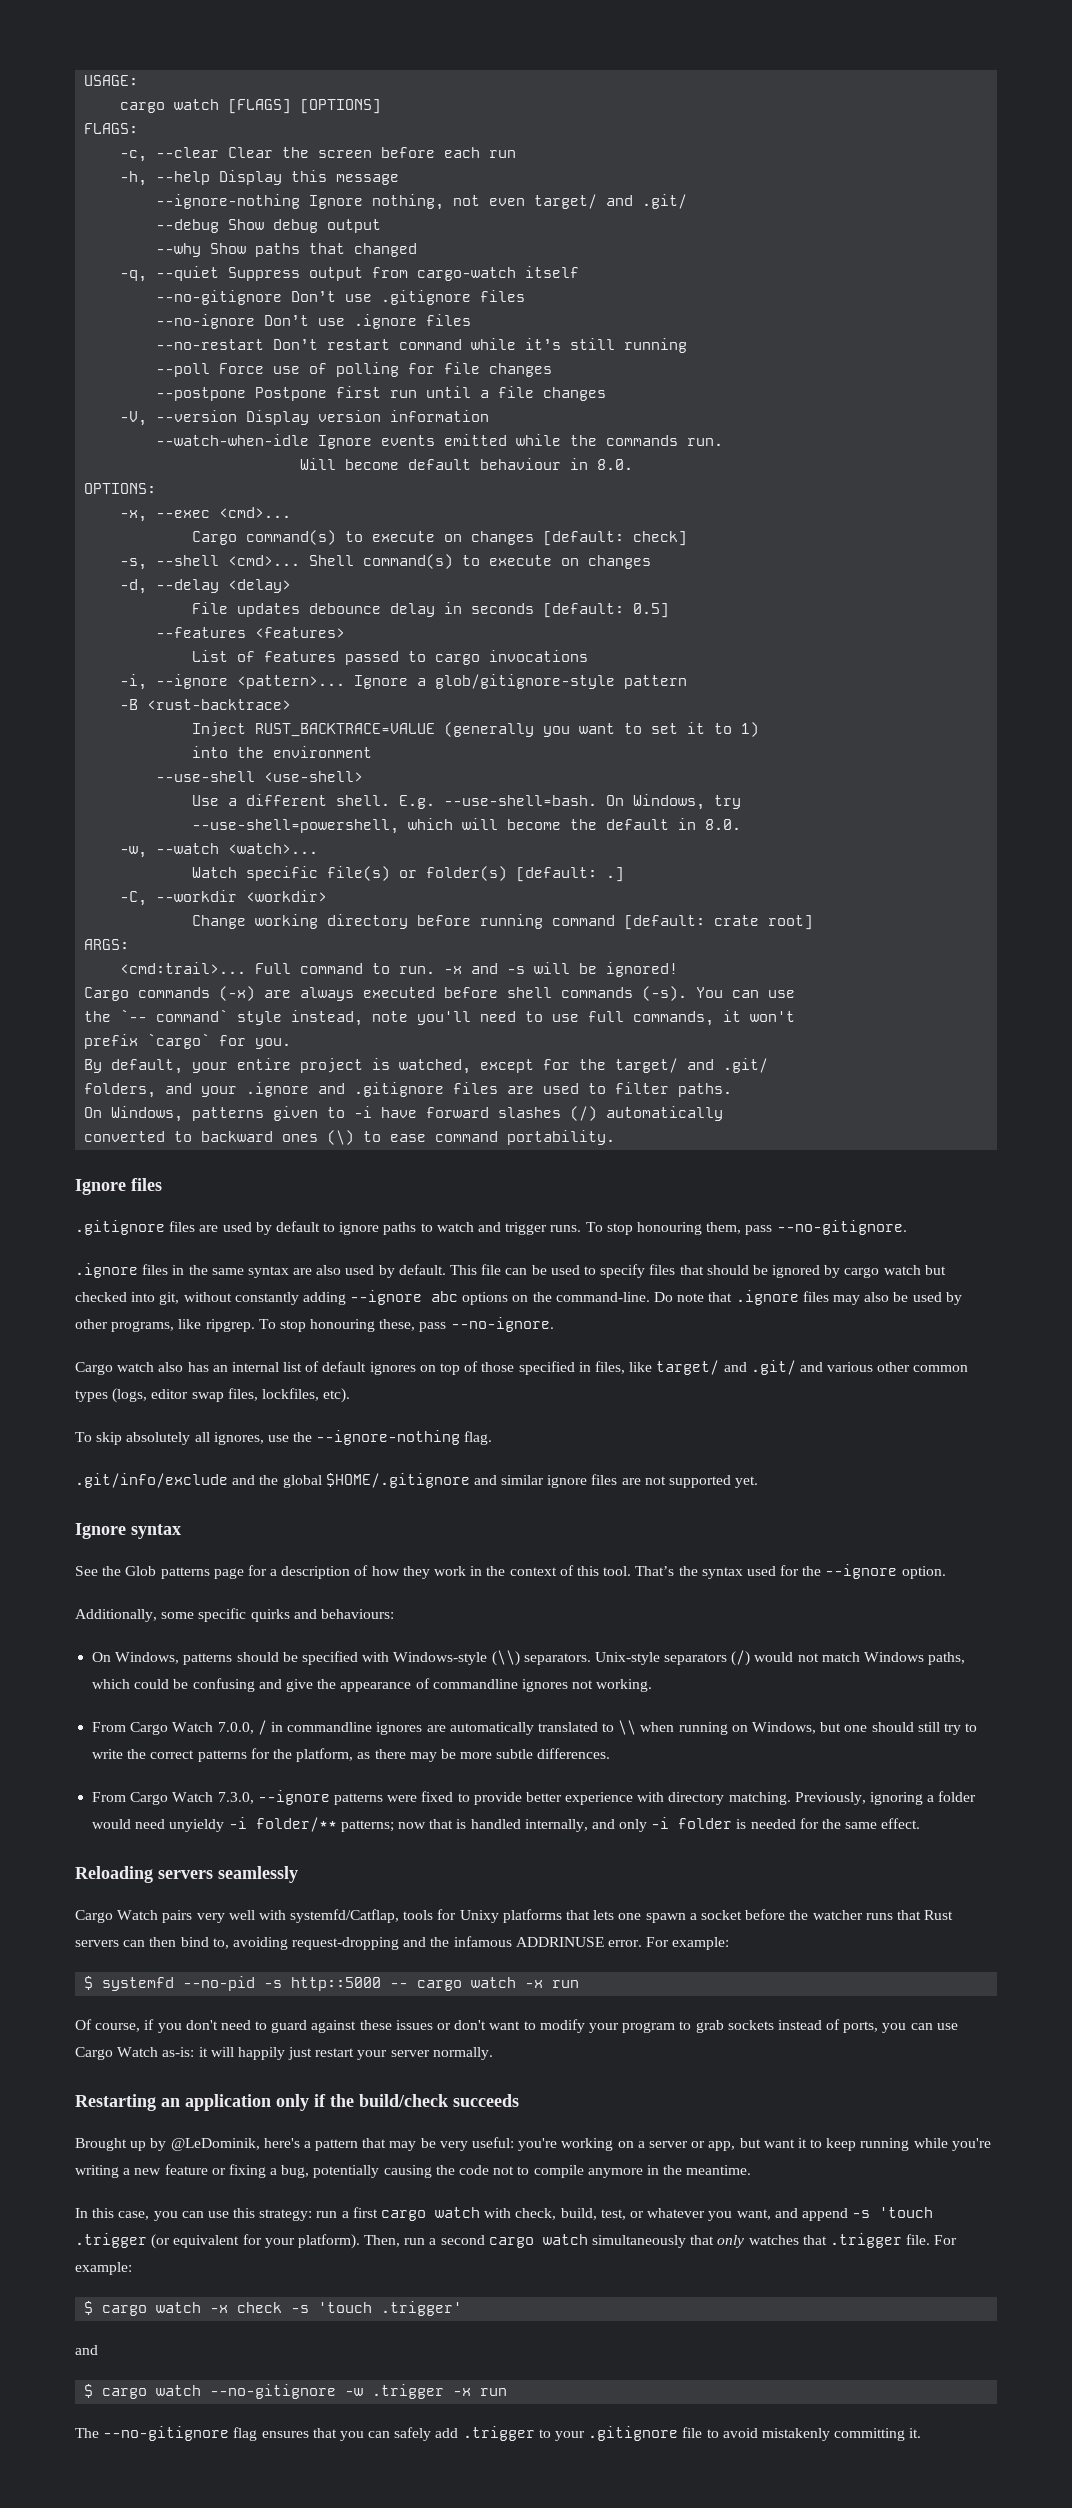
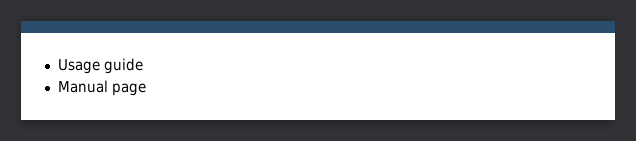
[84,75,139,86] [120,99,382,114] [84,123,139,134] [120,147,517,162] [120,170,400,186] [156,194,688,210] [156,219,382,233] [156,243,418,257] [120,266,580,282] [156,290,526,305] [156,314,472,329] [156,338,688,353] [156,362,553,377] [156,386,607,401] [120,410,490,426] [156,434,724,449] [300,458,634,470] [84,483,157,494] [120,507,292,522] [192,530,688,546] [120,554,652,570] [120,579,292,594] [192,602,670,618] [156,627,346,638] [192,650,589,665] [120,674,688,690] [120,699,292,710] [192,722,760,737] [192,746,373,758] [156,771,364,782] [192,794,742,810] [192,818,742,834] [120,843,319,858] [192,866,625,882] [120,890,328,906] [192,914,814,930] [84,939,130,950] [120,962,679,977] [84,986,796,1001] [84,1009,796,1026] [84,1033,292,1049] [84,1058,769,1074] [84,1082,733,1098] [84,1106,724,1122] [84,1130,616,1145] [75,1178,162,1195] [75,1220,907,1235] [75,1263,946,1278] [75,1290,962,1305] [75,1317,554,1332] [75,1360,969,1375] [75,1388,351,1403] [75,1430,493,1445] [75,1473,759,1488] [75,1523,181,1539] [75,1564,946,1579] [75,1608,394,1622] [92,1650,966,1666] [92,1678,653,1692] [92,1720,978,1735] [92,1748,611,1762] [92,1790,977,1805] [92,1817,921,1832] [75,1866,298,1883] [75,1909,954,1923] [75,1936,730,1950] [84,1976,580,1991] [75,2019,958,2033] [75,2047,493,2060] [75,2094,519,2111] [75,2137,991,2151] [75,2164,752,2178] [75,2207,934,2221] [75,2233,958,2249] [75,2262,132,2275] [84,2301,463,2316] [75,2345,98,2355] [84,2384,508,2399] [75,2426,922,2441] USAGE: // cargo watch [FLAGS] [OPTIONS] // FLAGS: // -c, --clear Clear the screen before each run // -h, --help Display this message // --ignore-nothing Ignore nothing, not even target/ and .git/ // --debug Show debug output // --why Show paths that changed // -q, --quiet Suppress output from cargo-watch itself // --no-gitignore Don’t use .gitignore files // --no-ignore Don’t use .ignore files // --no-restart Don’t restart command while it’s still running // --poll Force use of polling for file changes // --postpone Postpone first run until a file changes // -V, --version Display version information // --watch-when-idle Ignore events emitted while the commands run. // Will become default behaviour in 8.0. // OPTIONS: // -x, --exec <cmd>... // Cargo command(s) to execute on changes [default: check] // -s, --shell <cmd>... Shell command(s) to execute on changes // -d, --delay <delay> // File updates debounce delay in seconds [default: 0.5] // --features <features> // List of features passed to cargo invocations // -i, --ignore <pattern>... Ignore a glob/gitignore-style pattern // -B <rust-backtrace> // Inject RUST_BACKTRACE=VALUE (generally you want to set it to 1) // into the environment // --use-shell <use-shell> // Use a different shell. E.g. --use-shell=bash. On Windows, try // --use-shell=powershell, which will become the default in 8.0. // -w, --watch <watch>... // Watch specific file(s) or folder(s) [default: .] // -C, --workdir <workdir> // Change working directory before running command [default: crate root] // ARGS: // <cmd:trail>... Full command to run. -x and -s will be ignored! // Cargo commands (-x) are always executed before shell commands (-s). You can use // the `-- command` style instead, note you'll need to use full commands, it won't // prefix `cargo` for you. // By default, your entire project is watched, except for the target/ and .git/ // folders, and your .ignore and .gitignore files are used to filter paths. // On Windows, patterns given to -i have forward slashes (/) automatically // converted to backward ones (\) to ease command portability. // Ignore files // .gitignore files are used by default to ignore paths to watch and trigger runs. To stop honouring them, pass --no-gitignore. // .ignore files in the same syntax are also used by default. This file can be used to specify files that should be ignored by cargo watch but checked into git, without constantly adding --ignore abc options on the command-line. Do note that .ignore files may also be used by other programs, like ripgrep. To stop honouring these, pass --no-ignore. // Cargo watch also has an internal list of default ignores on top of those specified in files, like target/ and .git/ and various other common types (logs, editor swap files, lockfiles, etc). // To skip absolutely all ignores, use the --ignore-nothing flag. // .git/info/exclude and the global $HOME/.gitignore and similar ignore files are not supported yet. // Ignore syntax // See the Glob patterns page for a description of how they work in the context of this tool. That’s the syntax used for the --ignore option. // Additionally, some specific quirks and behaviours: // On Windows, patterns should be specified with Windows-style (\\) separators. Unix-style separators (/) would not match Windows paths, which could be confusing and give the appearance of commandline ignores not working. // From Cargo Watch 7.0.0, / in commandline ignores are automatically translated to \\ when running on Windows, but one should still try to write the correct patterns for the platform, as there may be more subtle differences. // From Cargo Watch 7.3.0, --ignore patterns were fixed to provide better experience with directory matching. Previously, ignoring a folder would need unyieldy -i folder/** patterns; now that is handled internally, and only -i folder is needed for the same effect. // Reloading servers seamlessly // Cargo Watch pairs very well with systemfd/Catflap, tools for Unixy platforms that lets one spawn a socket before the watcher runs that Rust servers can then bind to, avoiding request-dropping and the infamous ADDRINUSE error. For example: // $ systemfd --no-pid -s http::5000 -- cargo watch -x run // Of course, if you don't need to guard against these issues or don't want to modify your program to grab sockets instead of ports, you can use Cargo Watch as-is: it will happily just restart your server normally. // Restarting an application only if the build/check succeeds // Brought up by @LeDominik, here's a pattern that may be very useful: you're working on a server or app, but want it to keep running while you're writing a new feature or fixing a bug, potentially causing the code not to compile anymore in the meantime. // In this case, you can use this strategy: run a first cargo watch with check, build, test, or whatever you want, and append -s 'touch .trigger (or equivalent for your platform). Then, run a second cargo watch simultaneously that only watches that .trigger file. For example: // $ cargo watch -x check -s 'touch .trigger' // and // $ cargo watch --no-gitignore -w .trigger -x run // The --no-gitignore flag ensures that you can safely add .trigger to your .gitignore file to avoid mistakenly committing it. -> [57,58,143,74] [57,80,146,96] Usage guide // Manual page

